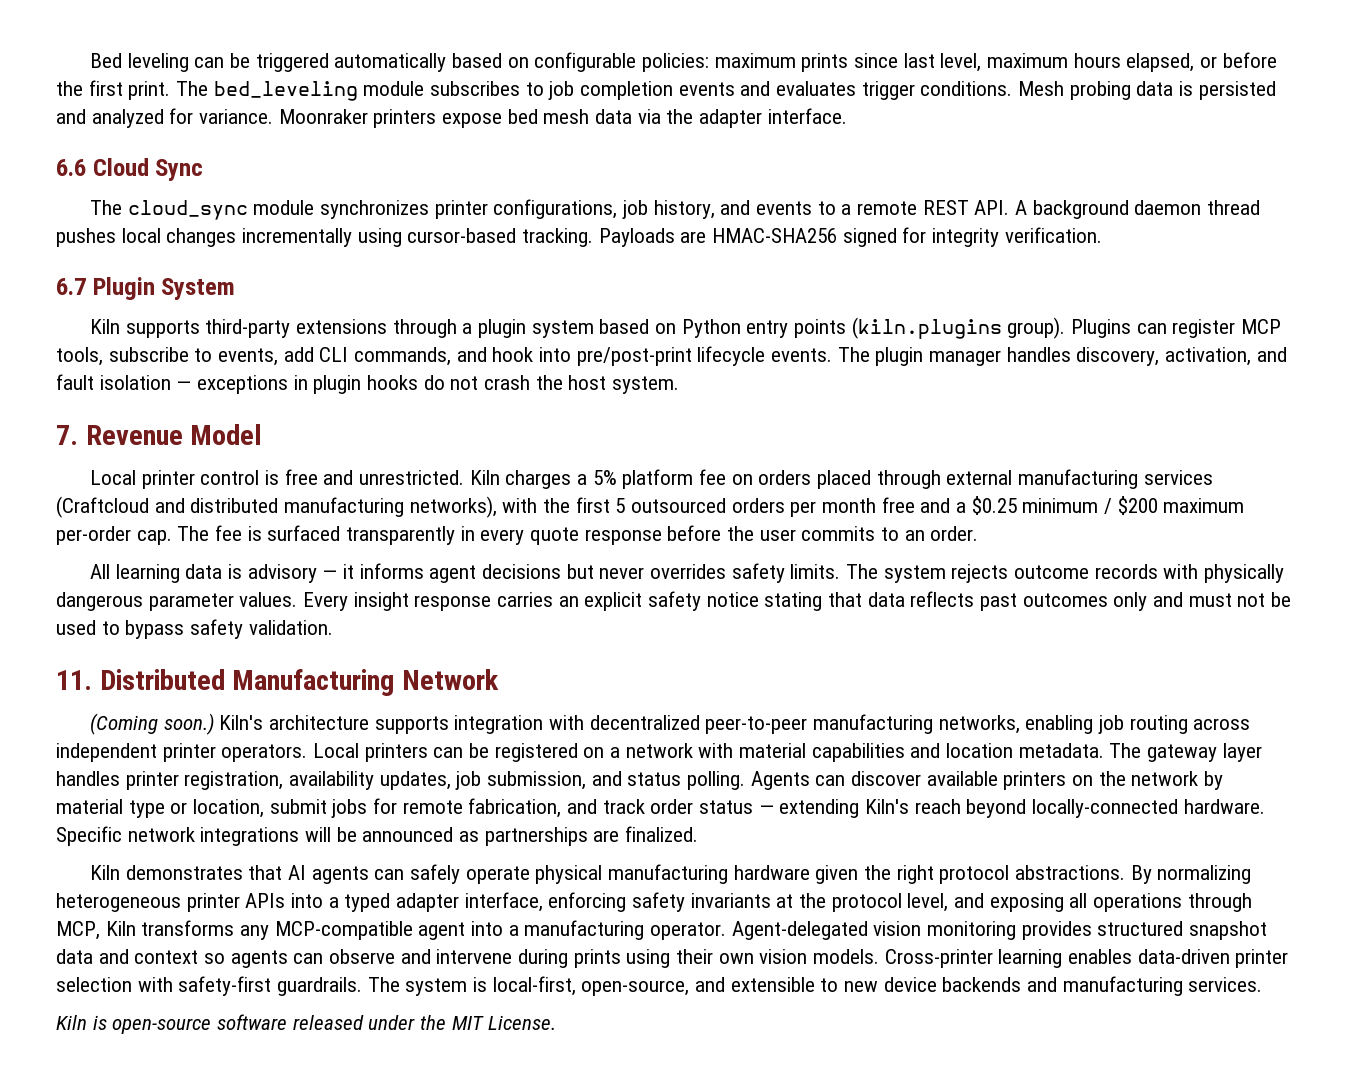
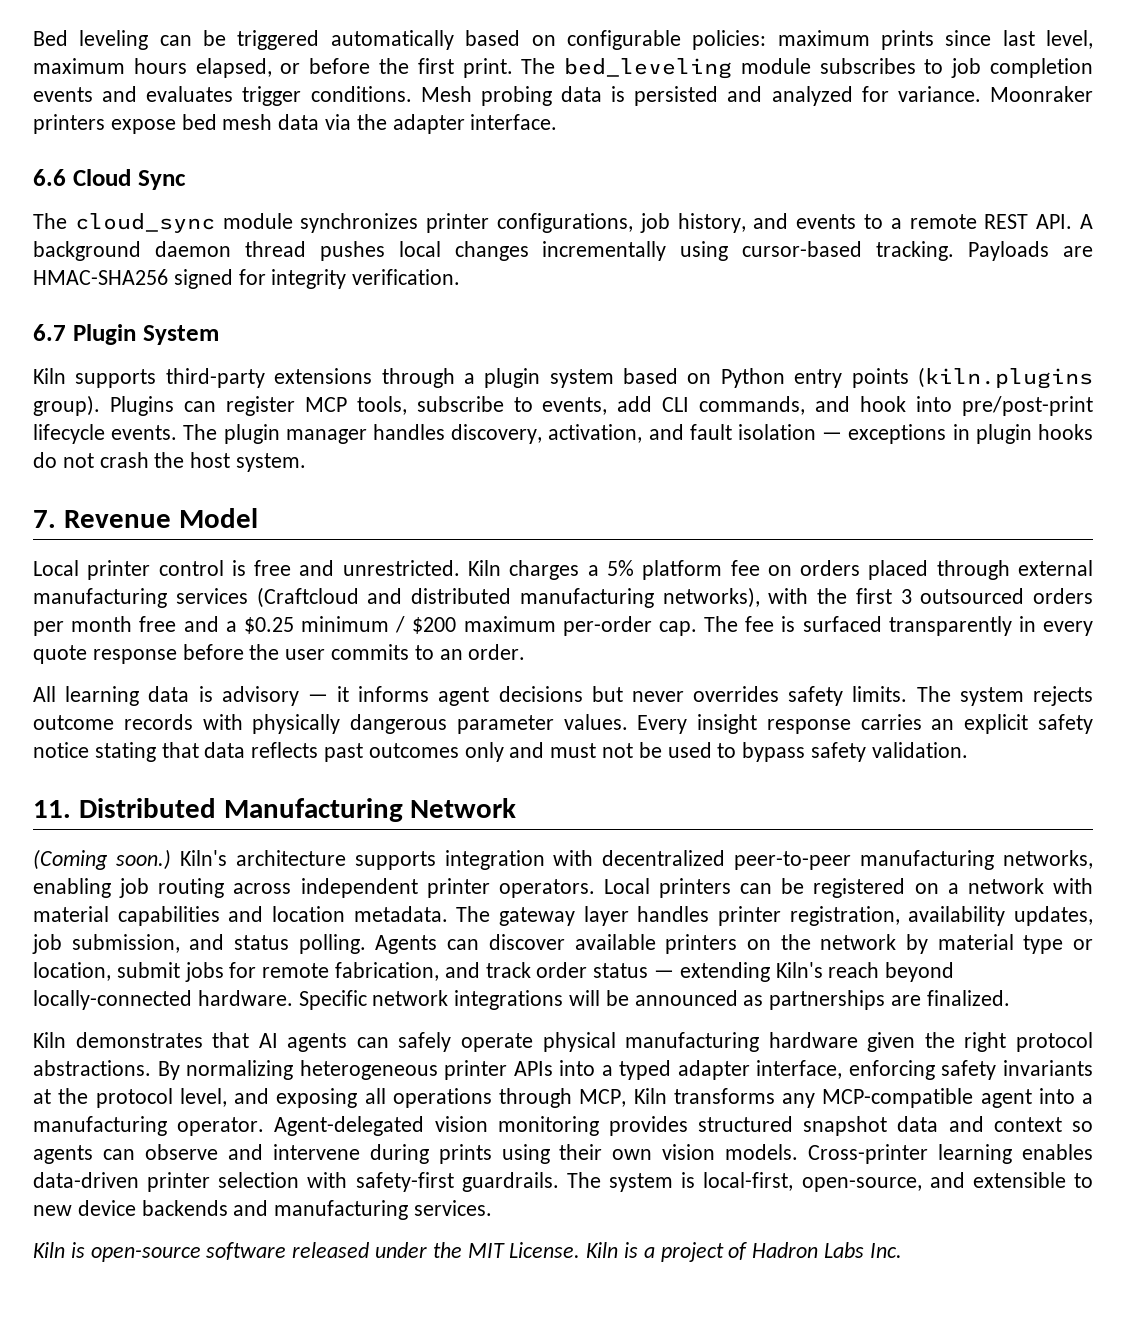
[615,498,626,513] 5 -> [900,589,912,604] 3
(557, 1022) none -> [586,1242,902,1262] Kiln is a project of Hadron Labs Inc.

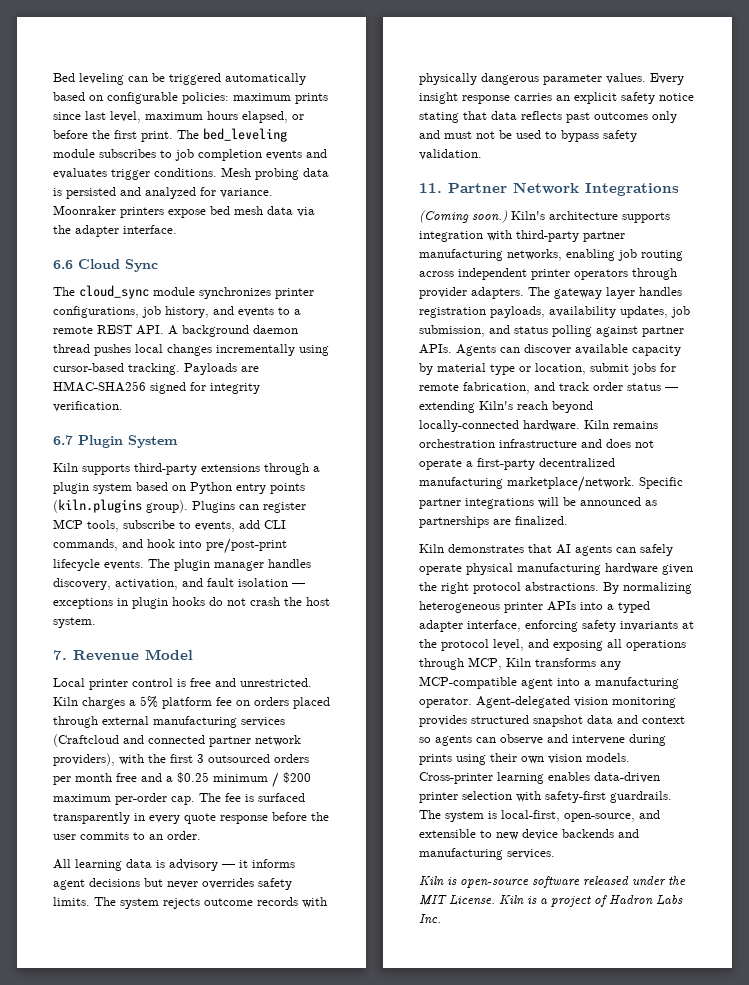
[411,587,760,608] distributed manufacturing networks), -> [148,735,301,747] [53,753,115,766] connected partner network providers),
[78,798,403,822] Distributed Manufacturing -> [448,183,507,193] Partner
(517, 808) none -> [585,183,679,196] Integrations
[602,850,852,870] decentralized peer-to-peer -> [516,230,625,242] third-party partner
[498,878,1093,898] [33,906,448,926] operators. Local printers can be registered on a network with material capabilities and location metadata. -> [574,268,677,280] [419,287,524,299] operators through provider adapters.
[717,906,900,926] printer registration, -> [419,306,545,318] registration payloads,
[298,934,897,954] polling. Agents can discover available printers on the network -> [552,325,684,337] [419,344,681,356] polling against partner APIs. Agents can discover available capacity
[298,990,449,1010] Specific network -> [584,420,658,429] [419,439,654,448] [419,458,615,470] [419,476,683,492] [419,498,461,509] Kiln remains orchestration infrastructure and does not operate a first-party decentralized manufacturing marketplace/network. Specific partner

